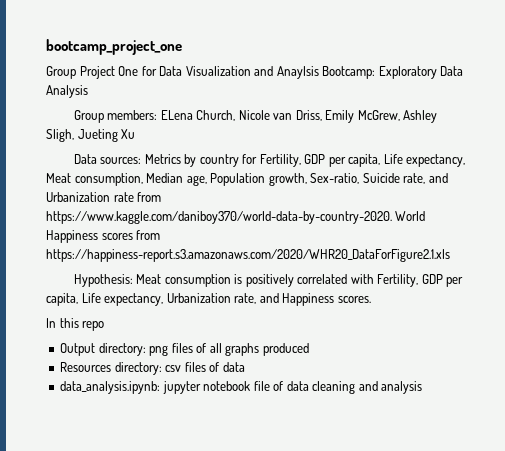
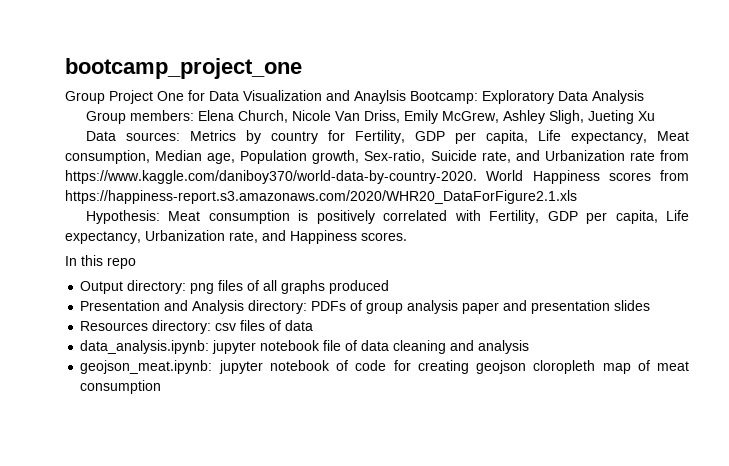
[160,110,193,120] ELena -> [197,110,234,121] Elena
[273,113,293,120] van -> [334,111,360,121] Van
(309, 349) none -> [80,300,651,314] // Presentation and Analysis directory: PDFs of group analysis paper and presentation slides
(423, 387) none -> [80,360,690,374] [80,380,162,394] // geojson_meat.ipynb: jupyter notebook of code for creating geojson cloropleth map of meat consumption

